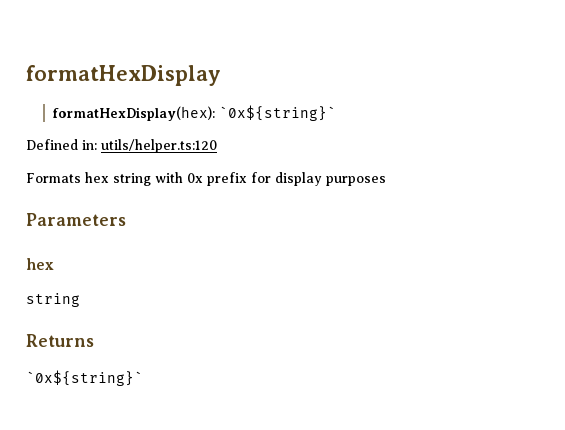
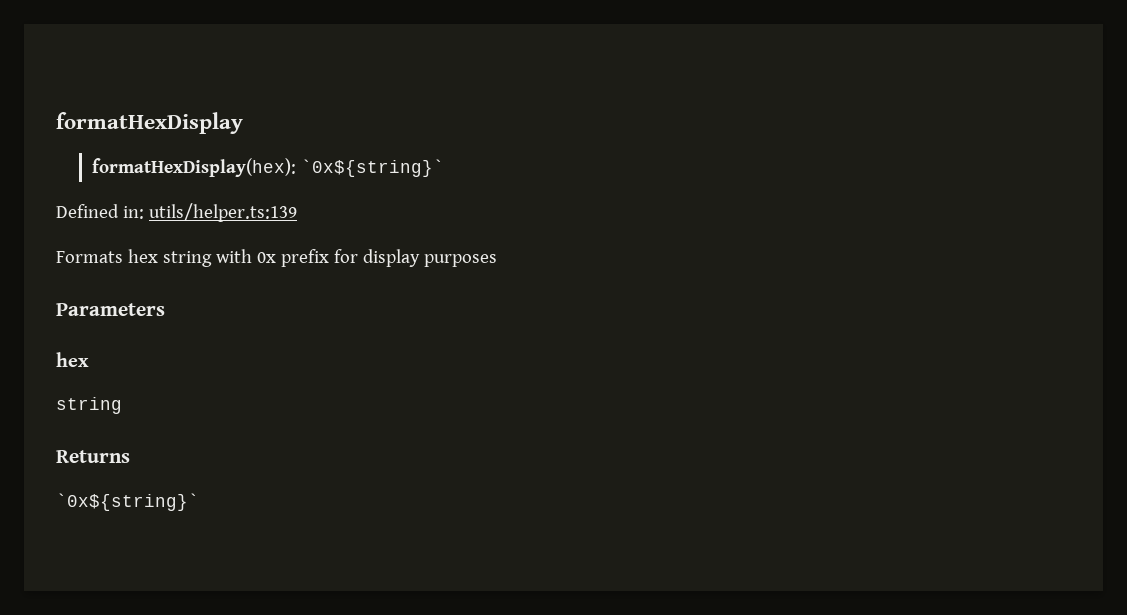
[101,139,217,153] utils/helper.ts:120 -> [148,203,297,222] utils/helper.ts:139

